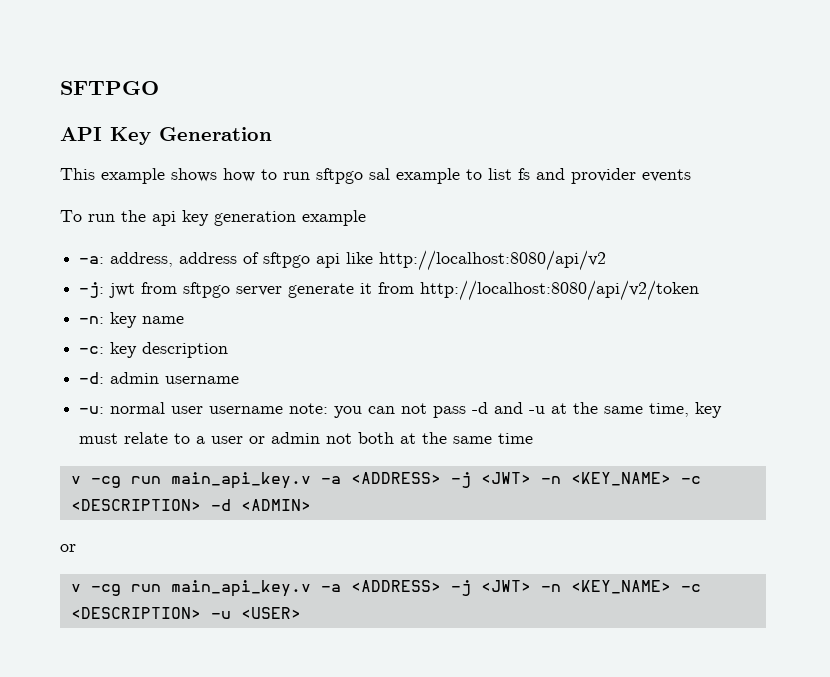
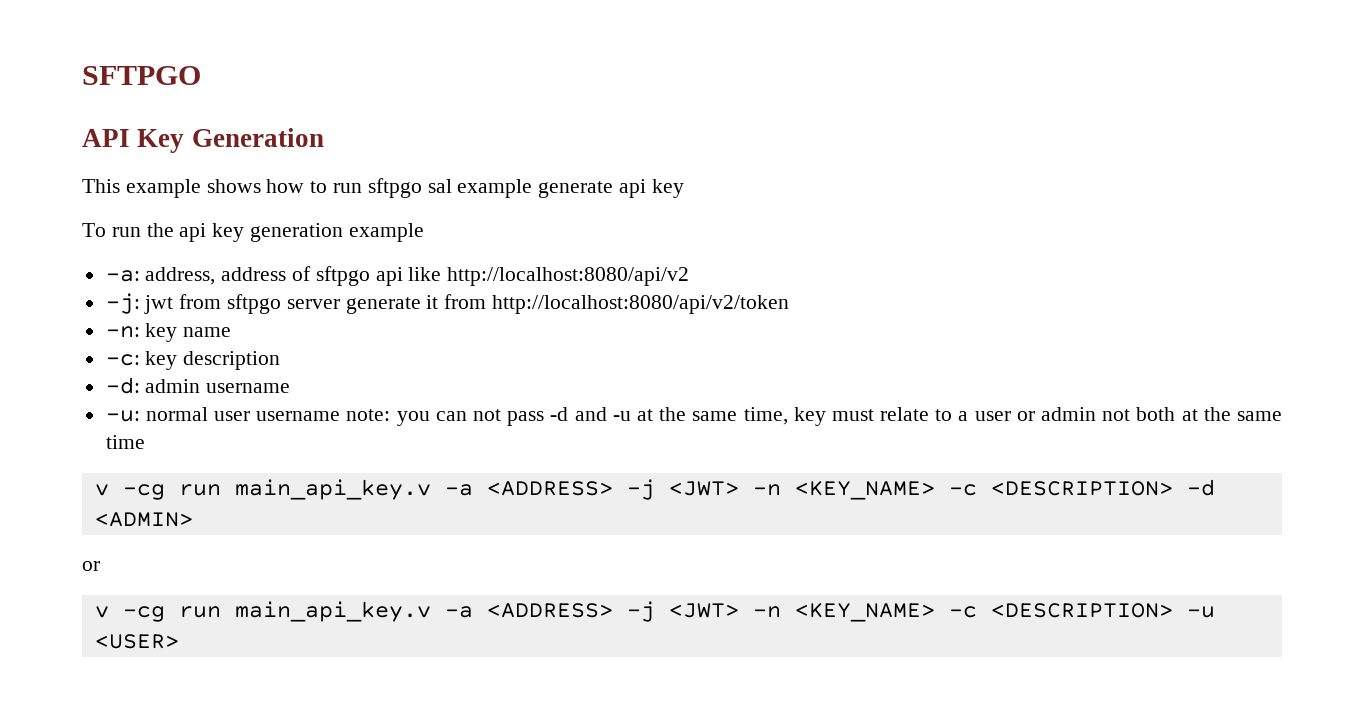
[466,168,691,184] to list fs and provider events -> [538,179,684,198] generate api key

